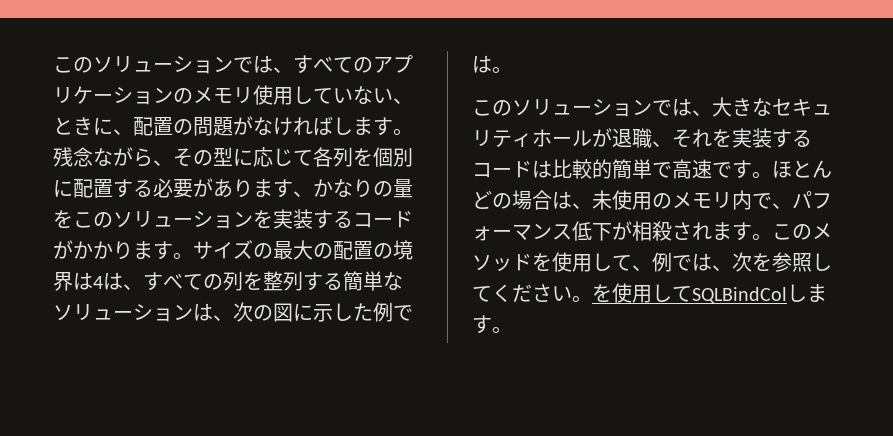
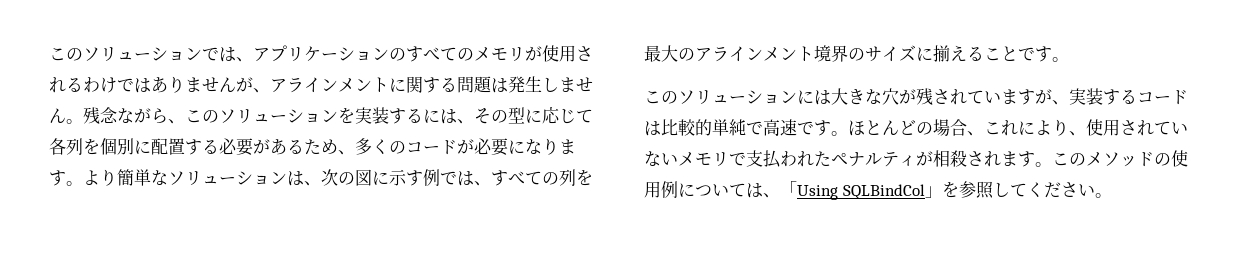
[53,55,373,74] このソリューションでは、すべての -> [49,47,253,62] このソリューションでは、
[193,85,413,105] [53,116,413,136] [53,147,153,167] メモリ使用していない、ときに、配置の問題がなければします。残念ながら -> [406,45,593,62] [49,76,593,93] [49,107,457,124] すべてのメモリが使用されるわけではありませんが、アラインメントに関する問題は発生しません。残念ながら、このソリューションを実装するには
[233,179,413,198] [53,209,413,229] [53,240,413,260] [53,271,343,291] ります、かなりの量をこのソリューションを実装するコードがかかります。サイズの最大の配置の境界は4は、すべての列を整列する -> [287,138,576,156] [49,169,117,186] るため、多くのコードが必要になります。より
[333,302,413,322] [472,55,492,73] した例では -> [406,169,593,186] [644,45,1052,62] す例では、すべての列を最大のアラインメント境界のサイズに揃えることです
[652,97,832,117] [472,128,732,148] では、大きなセキュリティホールが退職、それを -> [797,88,1069,105] には大きな穴が残されていますが、
[612,159,652,179] 簡単 -> [712,119,746,136] 単純
[552,190,832,210] [472,221,612,241] は、未使用のメモリ内で、パフォーマンス低下 -> [967,119,1188,136] [644,150,916,168] 、これにより、使用されていないメモリで支払われたペナルティ
[532,252,752,272] を使用して、例では、次 -> [1154,150,1188,167] [644,181,942,200] の使用例については、「Using SQLBindCol」
[592,283,827,304] [472,315,512,334] を使用してSQLBindColします。 -> (1112, 195) none

